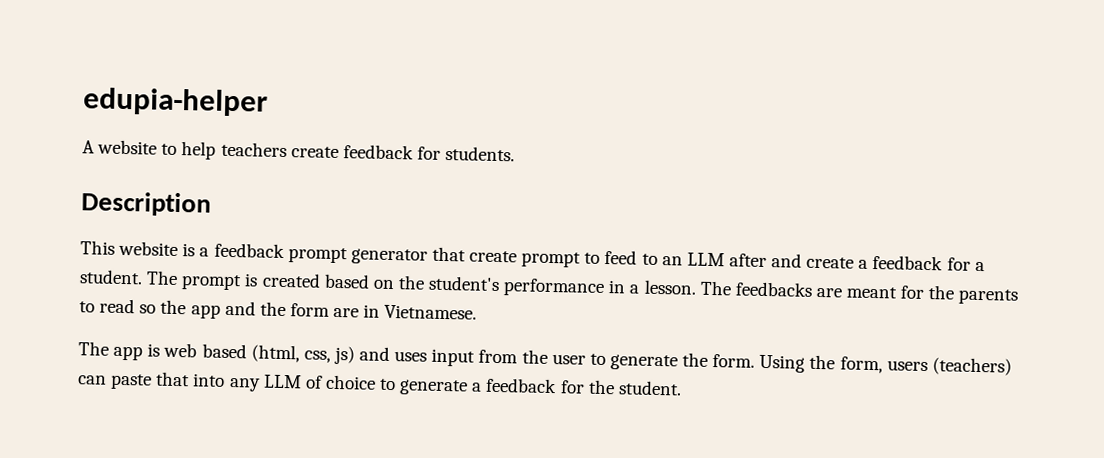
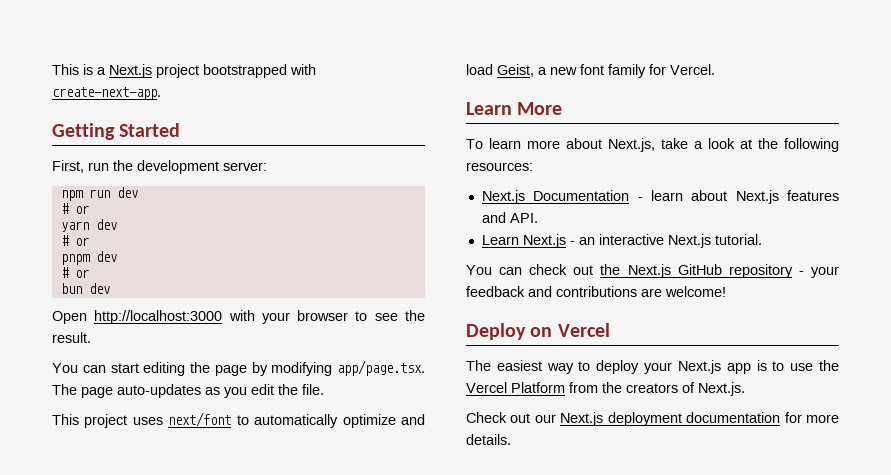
[83,87,268,117] [82,139,516,162] [81,191,211,217] [80,240,985,272] [79,269,1019,305] [79,298,478,320] [78,341,1012,376] [78,371,682,396] edupia-helper // A website to help teachers create feedback for students. // Description // This website is a feedback prompt generator that create prompt to feed to an LLM after and create a feedback for a student. The prompt is created based on the student's performance in a lesson. The feedbacks are meant for the parents to read so the app and the form are in Vietnamese. // The app is web based (html, css, js) and uses input from the user to generate the form. Using the form, users (teachers) can paste that into any LLM of choice to generate a feedback for the student. -> [52,64,316,78] [52,87,161,100] [52,123,181,140] [52,160,267,174] [60,187,138,201] [60,203,89,214] [60,219,117,232] [60,235,89,246] [60,251,117,265] [60,267,89,278] [60,283,110,294] [52,310,425,324] [52,332,91,343] [52,360,425,376] [52,384,324,398] [52,412,425,428] [466,64,715,78] [466,102,563,115] [466,138,839,152] [466,162,533,171] [481,190,840,204] [481,212,538,223] [481,234,762,248] [466,264,839,278] [466,286,726,297] [466,323,610,340] [466,360,839,374] [466,382,745,396] [466,412,839,426] [466,434,511,445] This is a Next.js project bootstrapped with create-next-app. // Getting Started // First, run the development server: // npm run dev // # or // yarn dev // # or // pnpm dev // # or // bun dev // Open http://localhost:3000 with your browser to see the result. // You can start editing the page by modifying app/page.tsx. The page auto-updates as you edit the file. // This project uses next/font to automatically optimize and load Geist, a new font family for Vercel. // Learn More // To learn more about Next.js, take a look at the following resources: // Next.js Documentation - learn about Next.js features and API. // Learn Next.js - an interactive Next.js tutorial. // You can check out the Next.js GitHub repository - your feedback and contributions are welcome! // Deploy on Vercel // The easiest way to deploy your Next.js app is to use the Vercel Platform from the creators of Next.js. // Check out our Next.js deployment documentation for more details.

